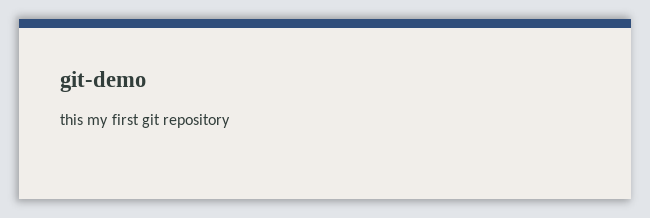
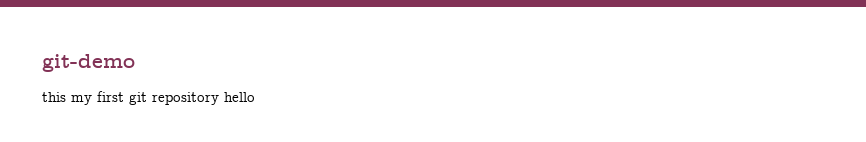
(231, 121) none -> [224,92,255,102] hello

